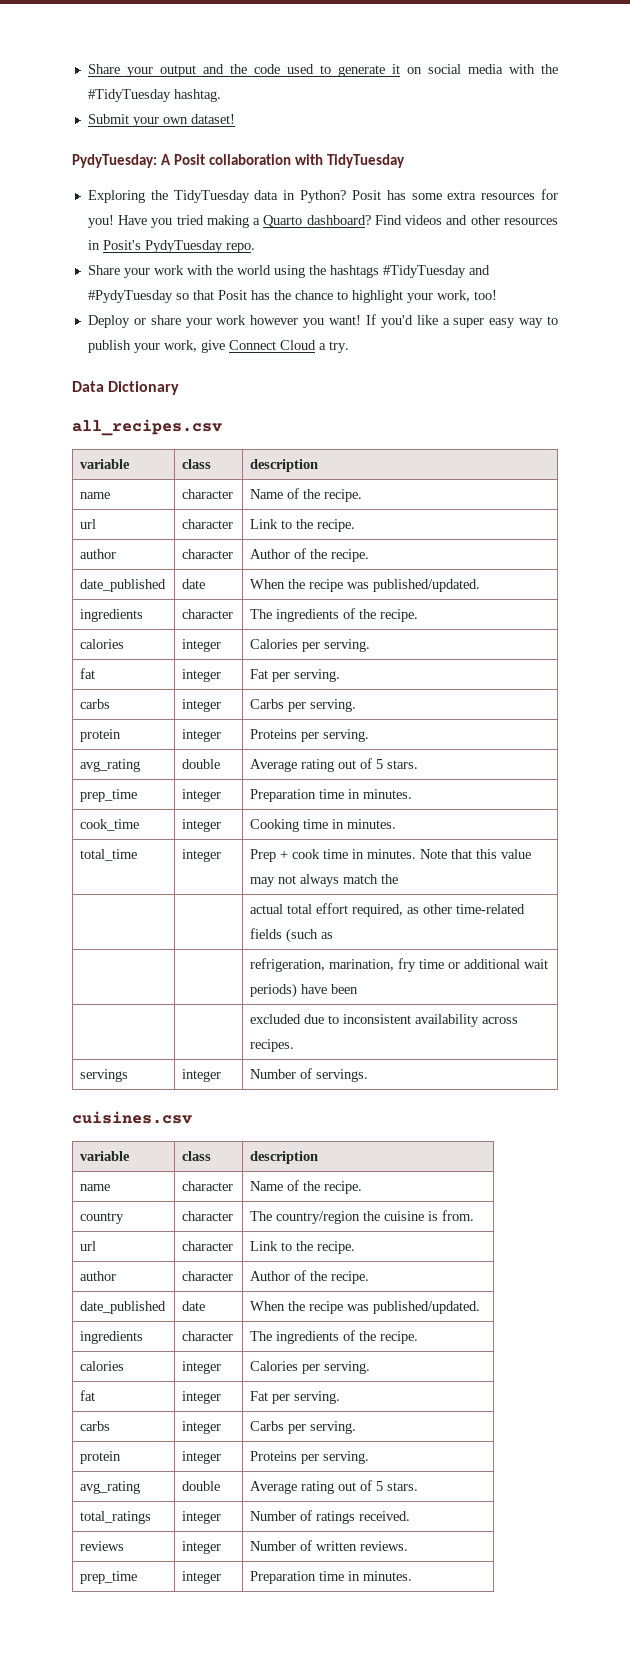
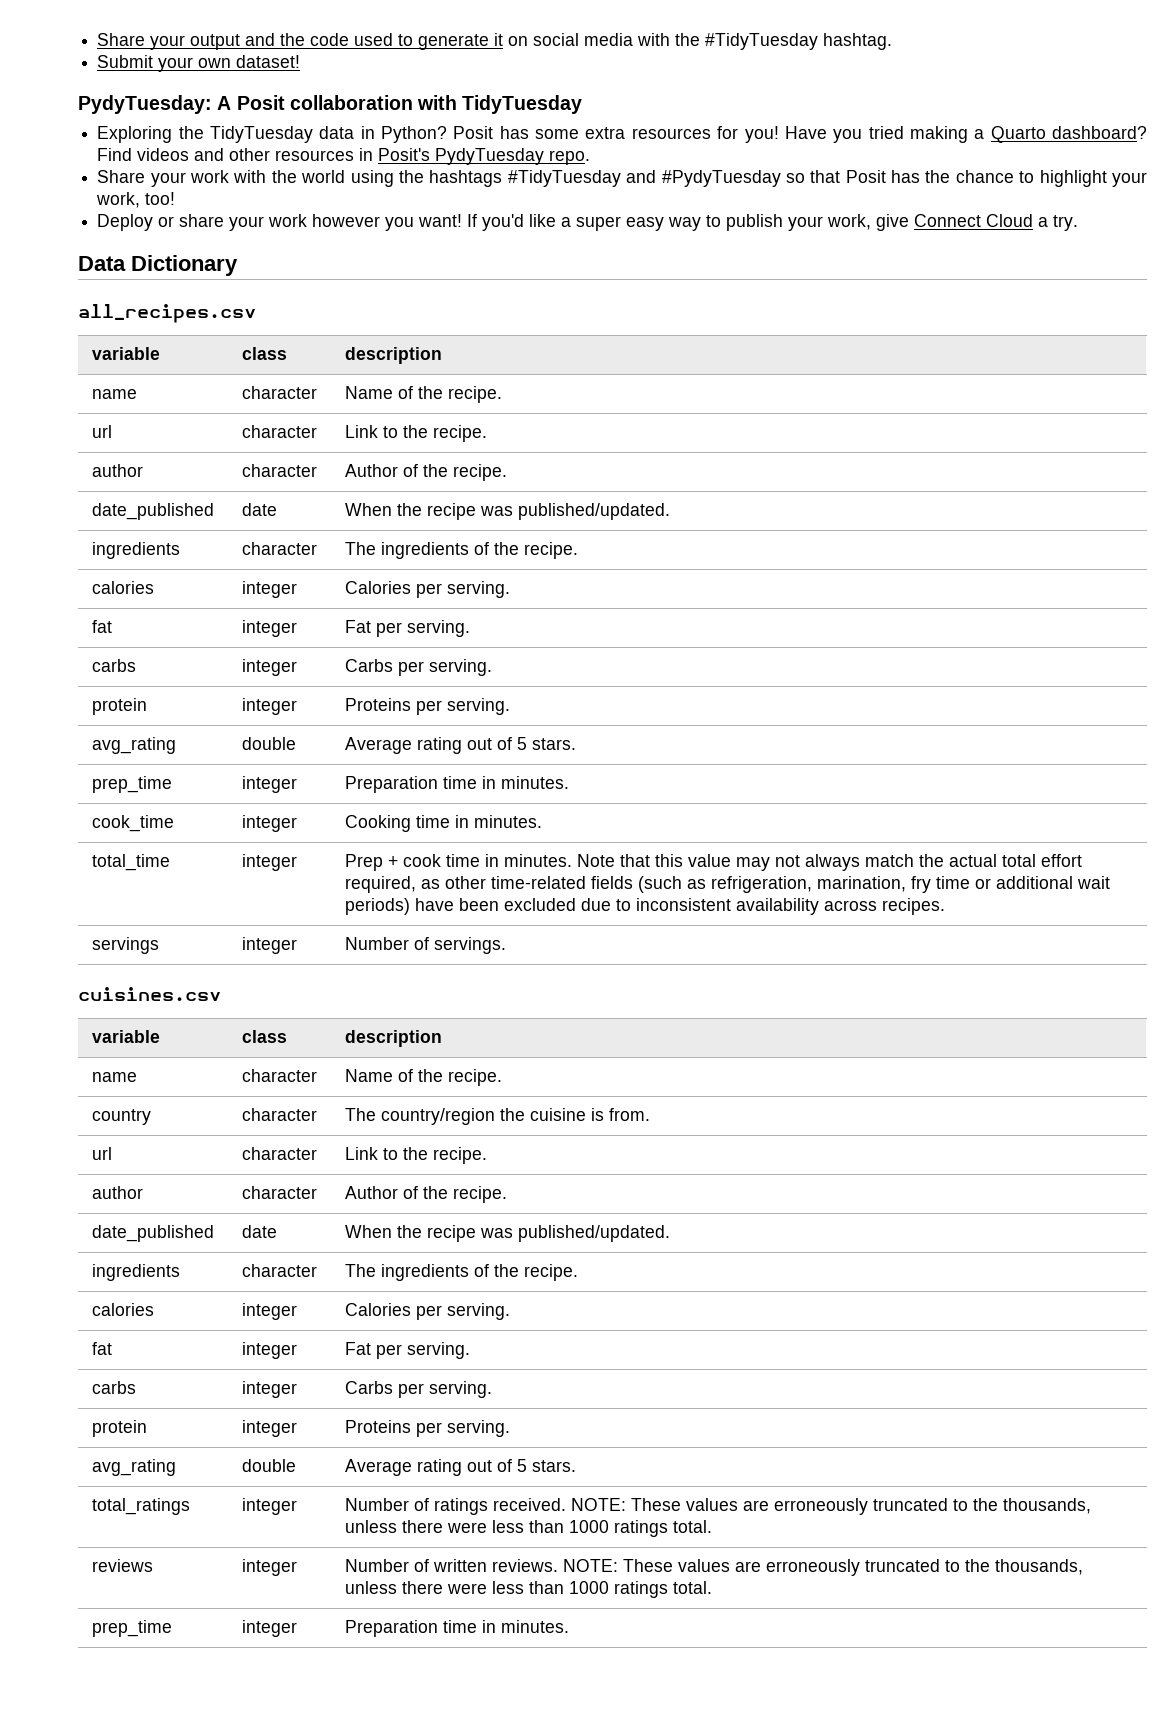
(399, 879) // | | -> (944, 860) none
(334, 935) // | | -> (706, 884) none
(359, 989) // | | -> (499, 904) none
(411, 1516) none -> [570,1498,1091,1515] [344,1520,712,1537] NOTE: These values are erroneously truncated to the thousands, unless there were less than 1000 ratings total.
(409, 1546) none -> [562,1559,1083,1576] [344,1581,712,1598] NOTE: These values are erroneously truncated to the thousands, unless there were less than 1000 ratings total.

